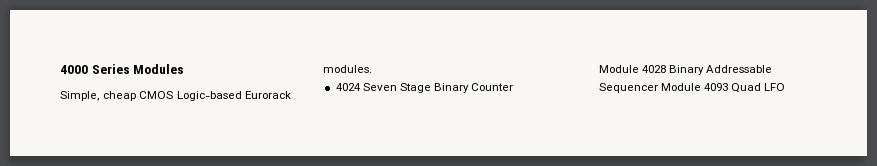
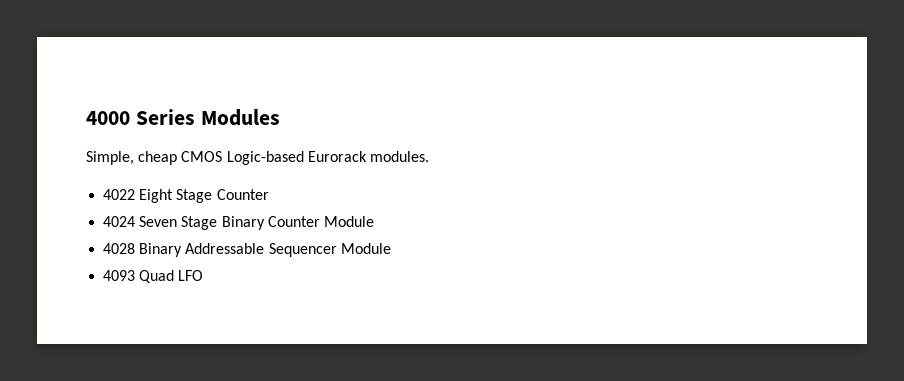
(372, 69) none -> [103,189,269,203] // 4022 Eight Stage Counter
(639, 69) none -> (374, 221) //
(701, 87) none -> (391, 248) //

